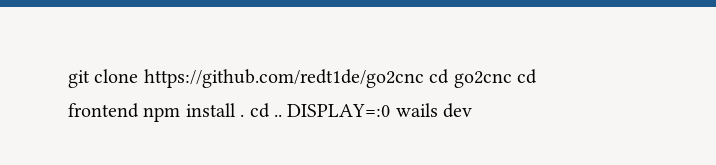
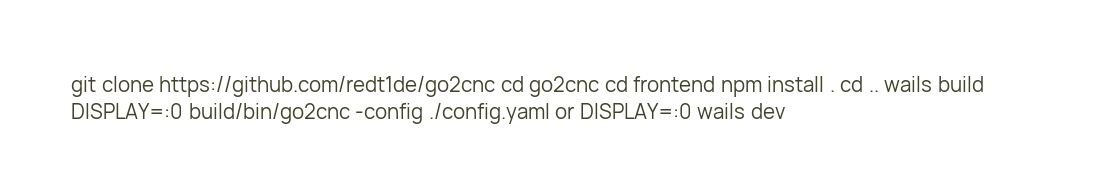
(282, 115) none -> [884,76,984,92] [71,103,575,124] wails build DISPLAY=:0 build/bin/go2cnc -config ./config.yaml or

